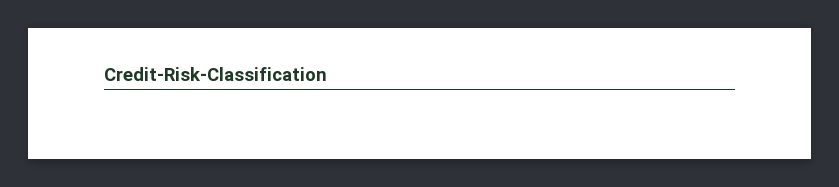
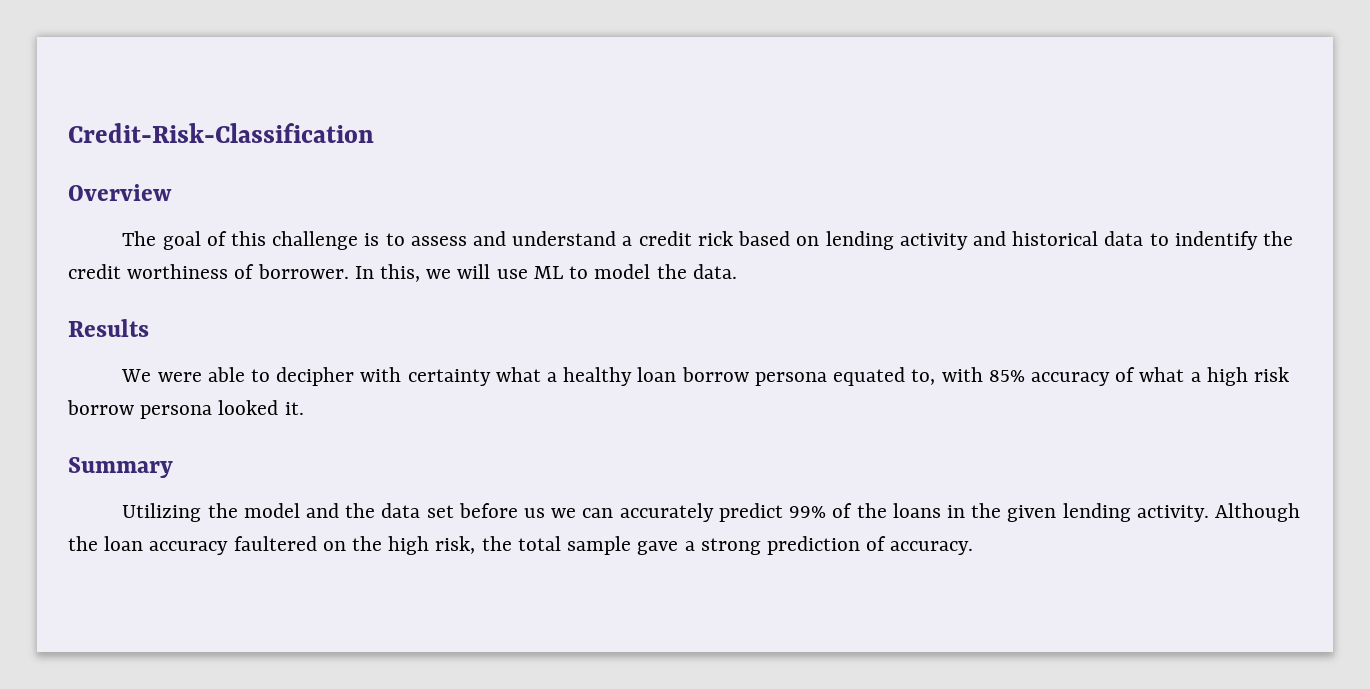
(327, 74) none -> [68,184,172,201] [122,231,1293,250] [68,264,737,282] [68,319,149,337] [121,367,1289,386] [67,400,304,419] [68,457,173,478] [122,503,1300,522] [68,536,974,555] // Overview // The goal of this challenge is to assess and understand a credit rick based on lending activity and historical data to indentify the credit worthiness of borrower. In this, we will use ML to model the data. // Results // We were able to decipher with certainty what a healthy loan borrow persona equated to, with 85% accuracy of what a high risk borrow persona looked it. // Summary // Utilizing the model and the data set before us we can accurately predict 99% of the loans in the given lending activity. Although the loan accuracy faultered on the high risk, the total sample gave a strong prediction of accuracy.

